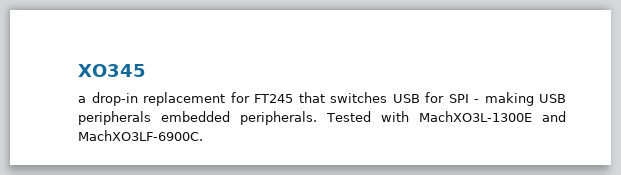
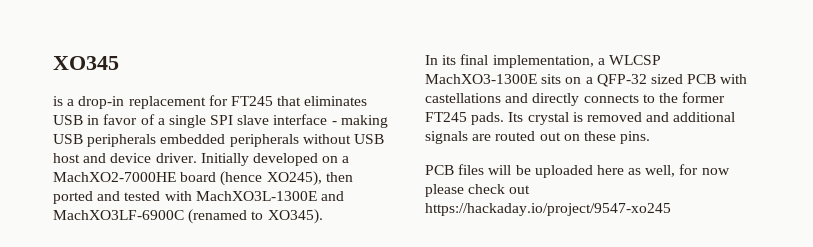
(146, 70) none -> [53,96,63,106] is
[330,92,469,103] switches USB for SPI -> [304,96,368,106] [53,114,328,128] eliminates USB in favor of a single SPI slave interface
[240,111,566,125] [78,130,203,141] peripherals. Tested with MachXO3L-1300E and MachXO3LF-6900C. -> [229,134,384,147] [53,153,350,166] [53,171,353,186] [53,191,344,204] [53,209,323,224] [425,54,661,68] [425,74,748,87] [425,92,726,106] [425,112,736,125] [425,131,651,144] [425,164,730,178] [425,184,531,197] [425,203,671,216] peripherals without USB host and device driver. Initially developed on a MachXO2-7000HE board (hence XO245), then ported and tested with MachXO3L-1300E and MachXO3LF-6900C (renamed to XO345). // In its final implementation, a WLCSP MachXO3-1300E sits on a QFP-32 sized PCB with castellations and directly connects to the former FT245 pads. Its crystal is removed and additional signals are routed out on these pins. // PCB files will be uploaded here as well, for now please check out https://hackaday.io/project/9547-xo245

